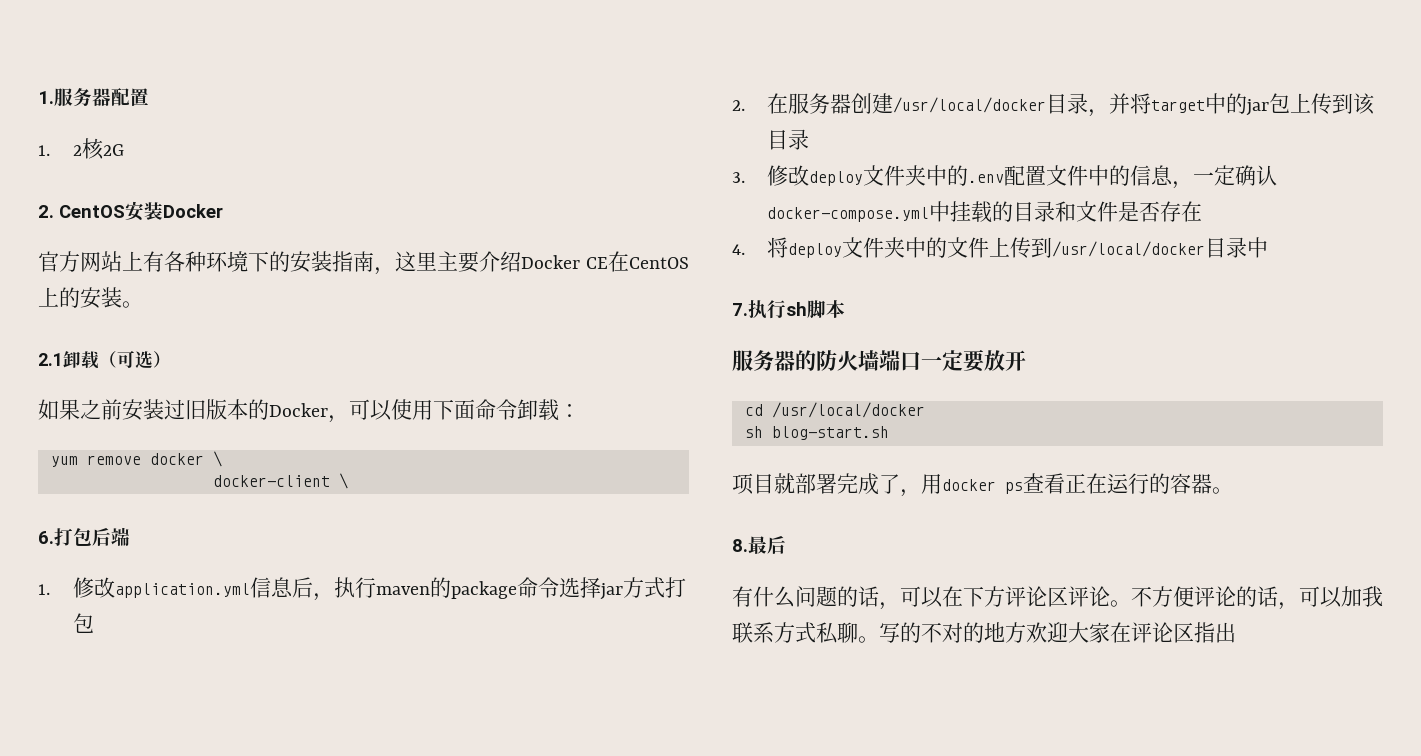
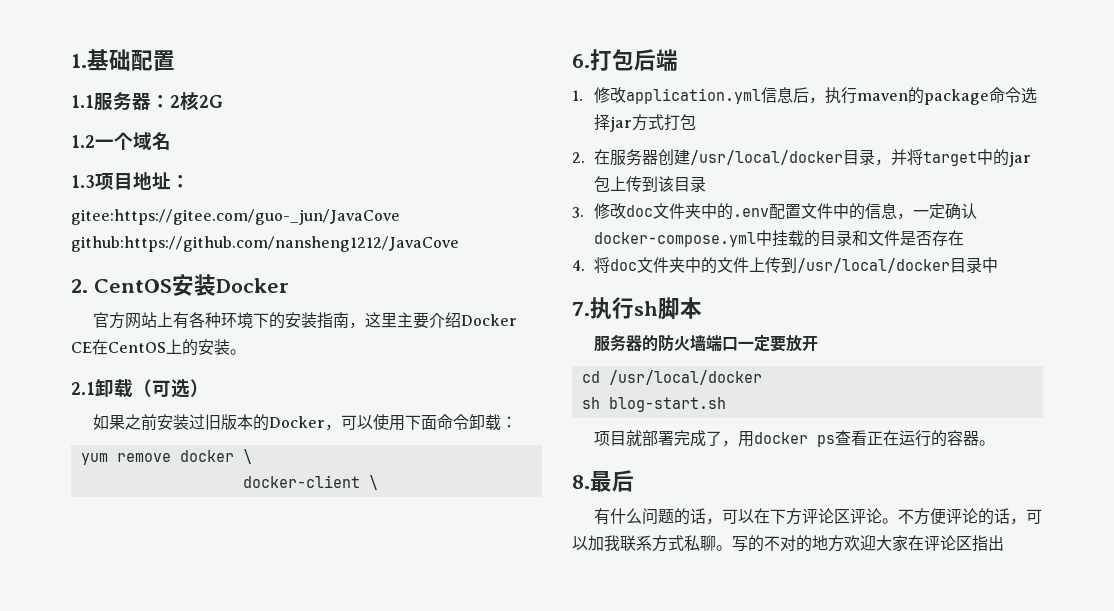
[38,88,149,107] [38,138,124,160] 1.服务器配置 // 1. 2核2G -> [71,49,175,71] [71,92,223,111] [71,132,171,150] [71,172,190,190] [71,209,400,225] [71,236,459,252] 1.基础配置 // 1.1服务器：2核2G // 1.2一个域名 // 1.3项目地址： // gitee:https://gitee.com/guo-_jun/JavaCove github:https://github.com/nansheng1212/JavaCove
[808,171,863,186] deploy -> [626,205,654,217] doc
[787,243,842,258] deploy -> [610,259,638,271] doc

